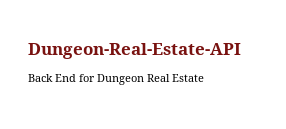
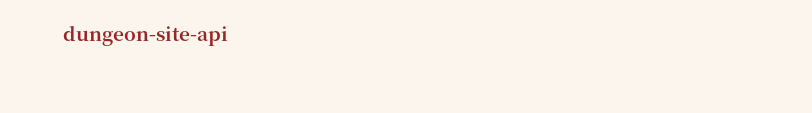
[28,43,241,59] [28,74,204,85] Dungeon-Real-Estate-API // Back End for Dungeon Real Estate -> [63,25,228,46] dungeon-site-api

